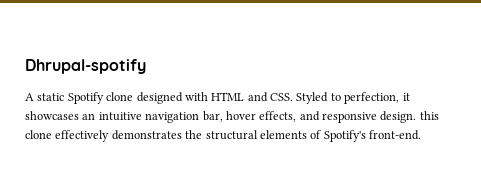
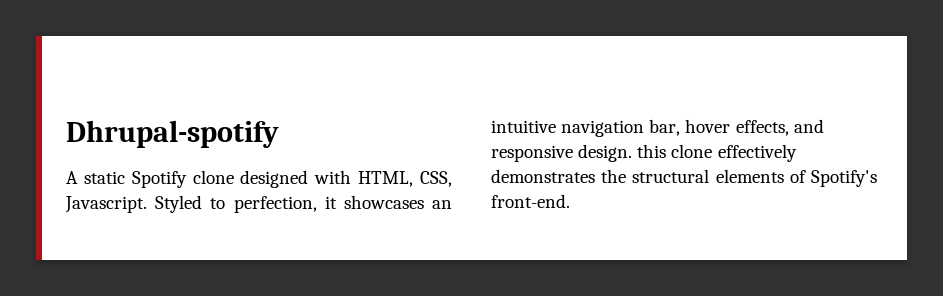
[211,92,293,102] HTML and CSS. -> [358,171,452,187] [65,196,147,213] HTML, CSS, Javascript.

